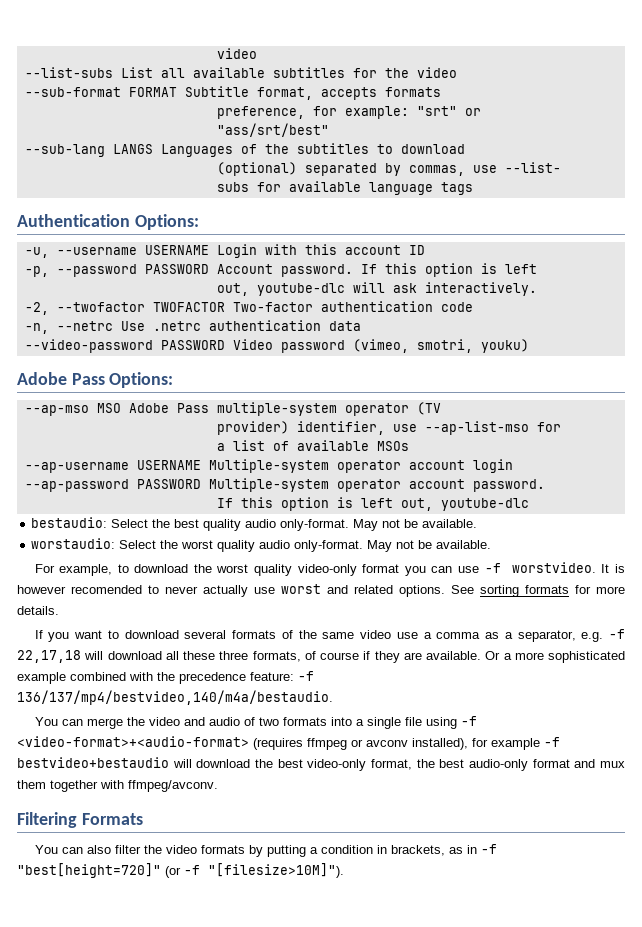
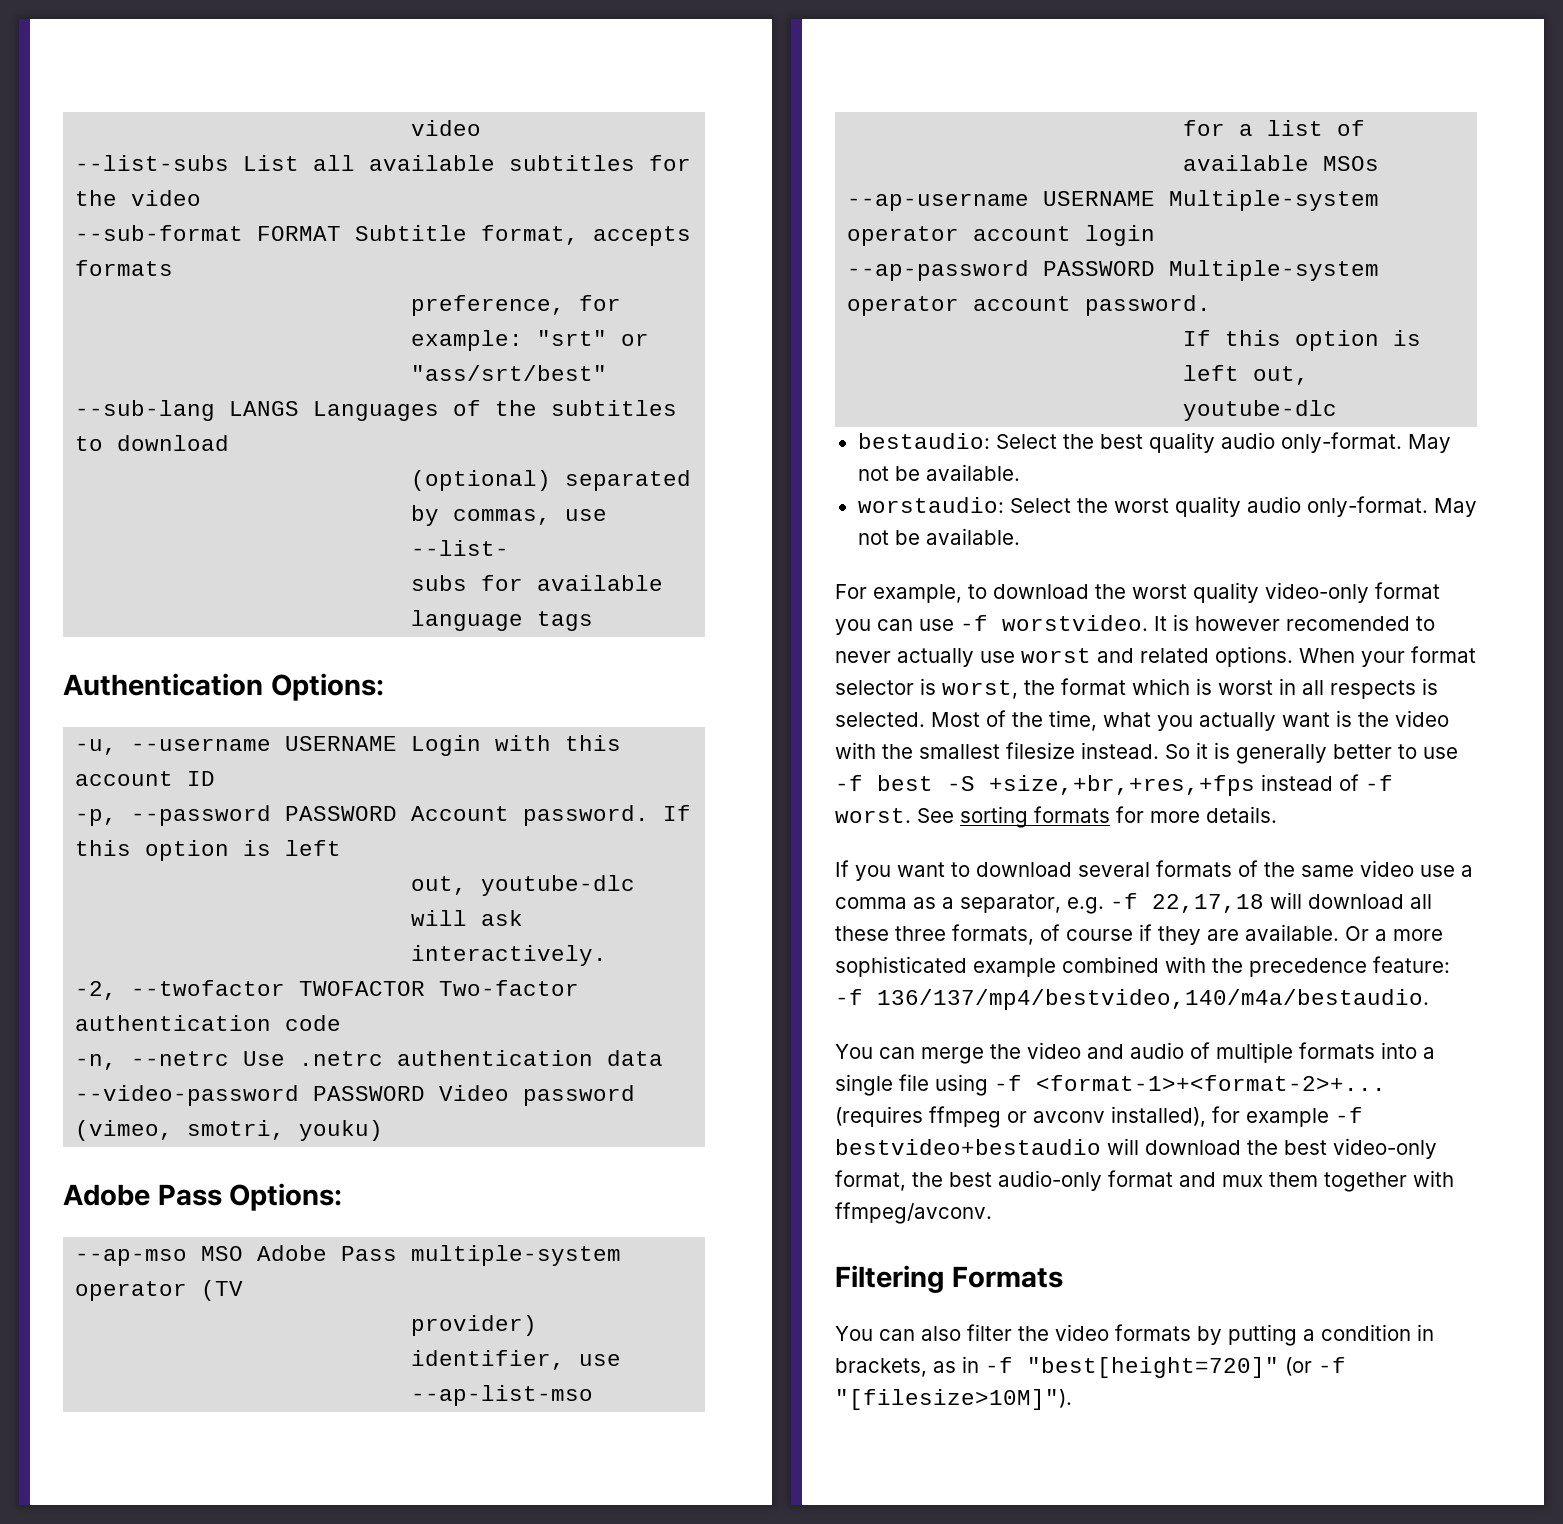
[536,422,561,432] for // -> [1183,120,1226,136] // for
(445, 591) none -> [1299,646,1476,667] [835,678,1438,699] [835,710,1449,731] [835,742,1458,764] [835,774,1393,796] [835,808,911,823] When your format selector is worst, the format which is worst in all respects is selected. Most of the time, what you actually want is the video with the smallest filesize instead. So it is generally better to use -f best -S +size,+br,+res,+fps instead of -f worst.
[258,717,279,726] two -> [1216,1042,1293,1063] multiple
[17,736,249,747] <video-format>+<audio-format> -> [1036,1075,1386,1091] <format-1>+<format-2>+...

